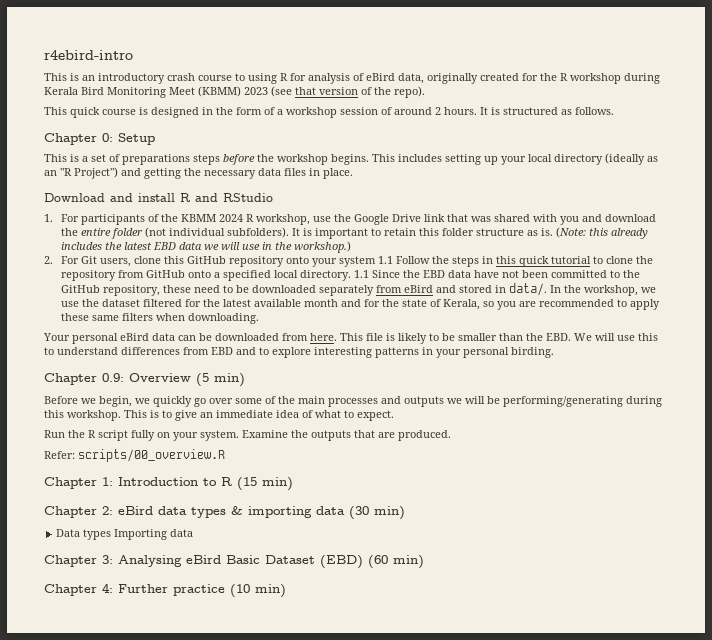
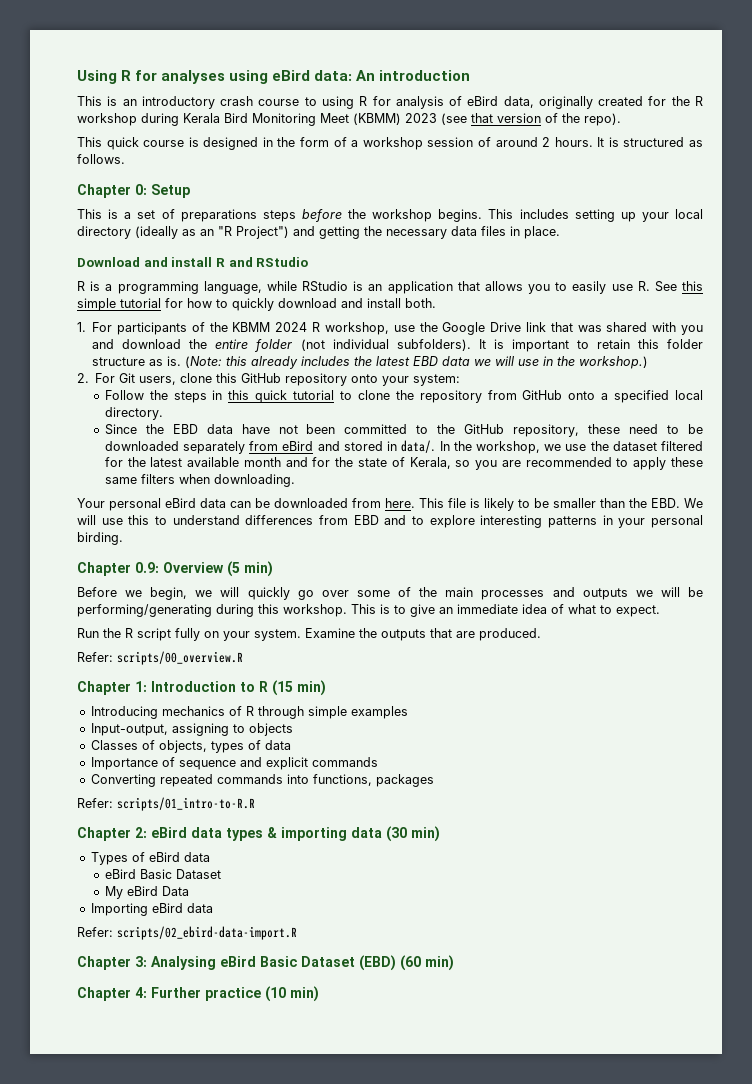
[44,50,133,60] r4ebird-intro -> [77,70,471,84] Using R for analyses using eBird data: An introduction
(273, 197) none -> [77,281,703,294] [77,298,436,311] // R is a programming language, while RStudio is an application that allows you to easily use R. See this simple tutorial for how to quickly download and install both.
[338,256,393,267] system 1.1 -> [413,374,461,386] system: //
[353,270,369,278] 1.1 -> (163, 413) //
(150, 401) none -> [220,587,240,597] will
(293, 484) none -> [90,706,408,719] [90,723,293,736] [90,740,291,753] [90,757,378,770] [90,774,434,787] [77,797,255,811] // Introducing mechanics of R through simple examples // Input-output, assigning to objects // Classes of objects, types of data // Importance of sequence and explicit commands // Converting repeated commands into functions, packages // Refer: scripts/01_intro-to-R.R
(405, 513) none -> [90,852,210,865] [104,869,221,879] [104,886,158,899] Types of eBird data // eBird Basic Dataset // My eBird
[83,529,194,540] types Importing data -> [90,903,213,916] [77,926,297,940] // Importing eBird data // Refer: scripts/02_ebird-data-import.R

